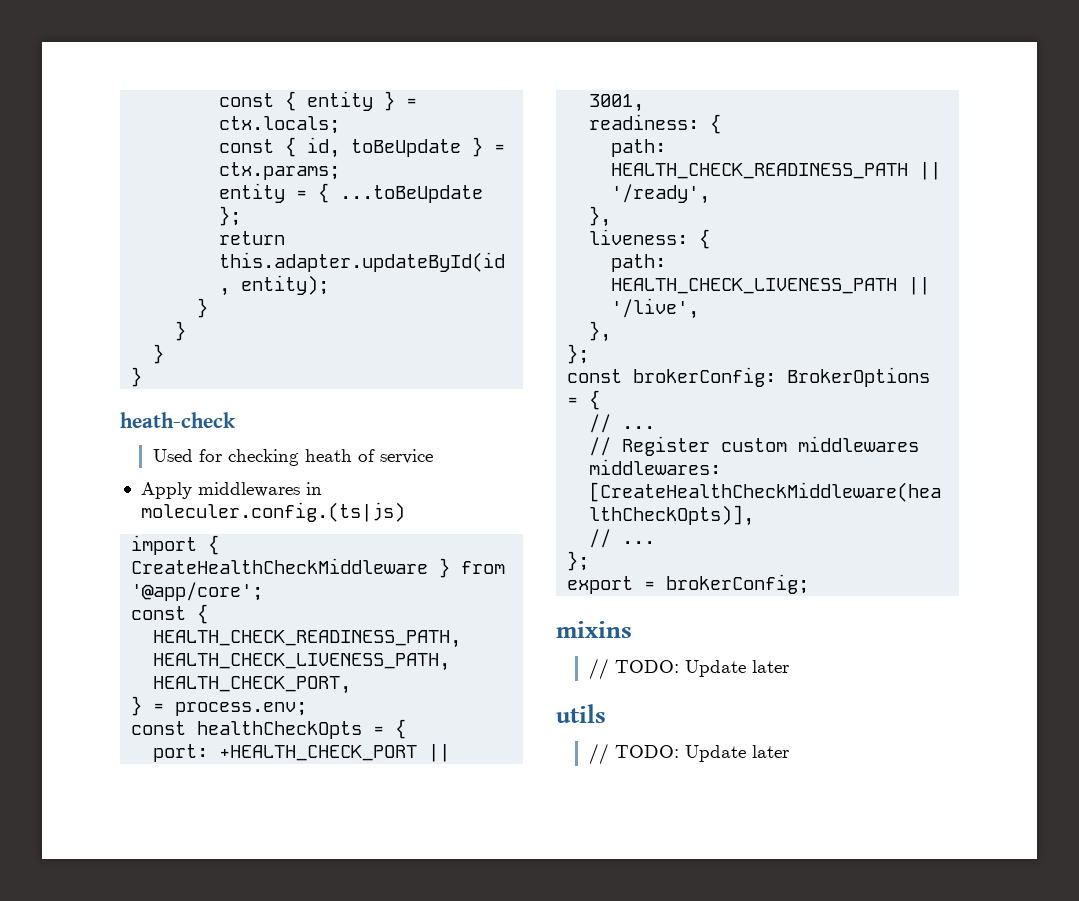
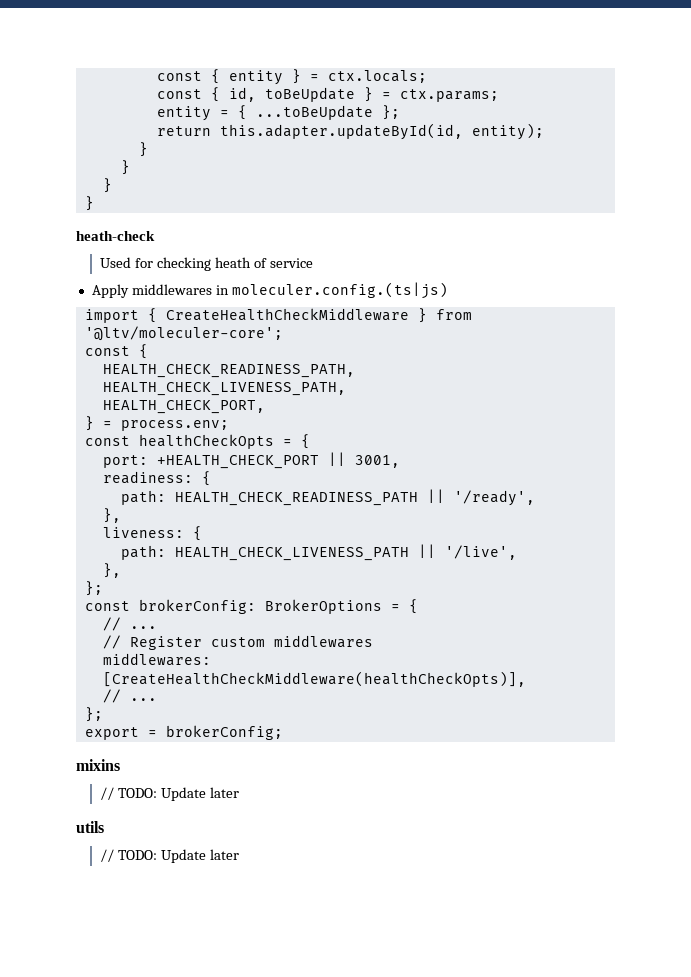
[131,582,264,601] '@app/core'; -> [84,326,283,341] '@ltv/moleculer-core';

